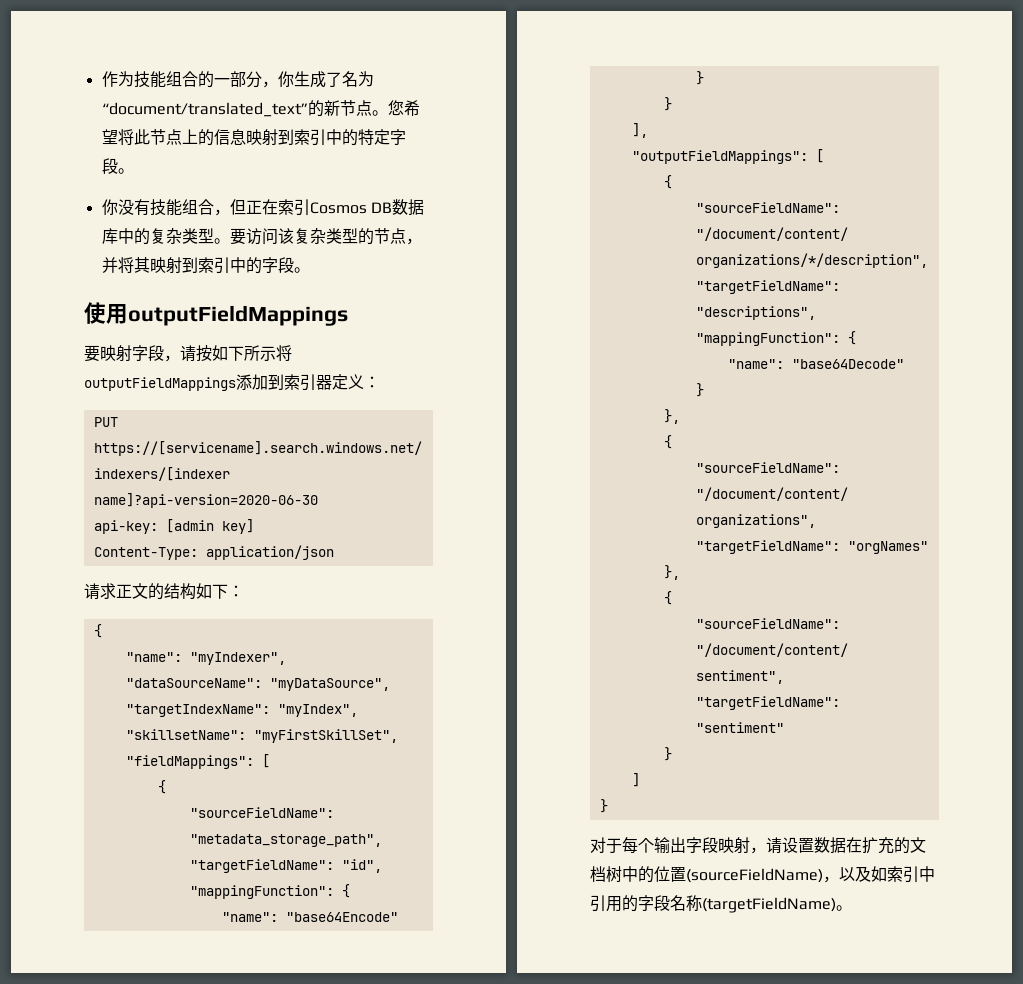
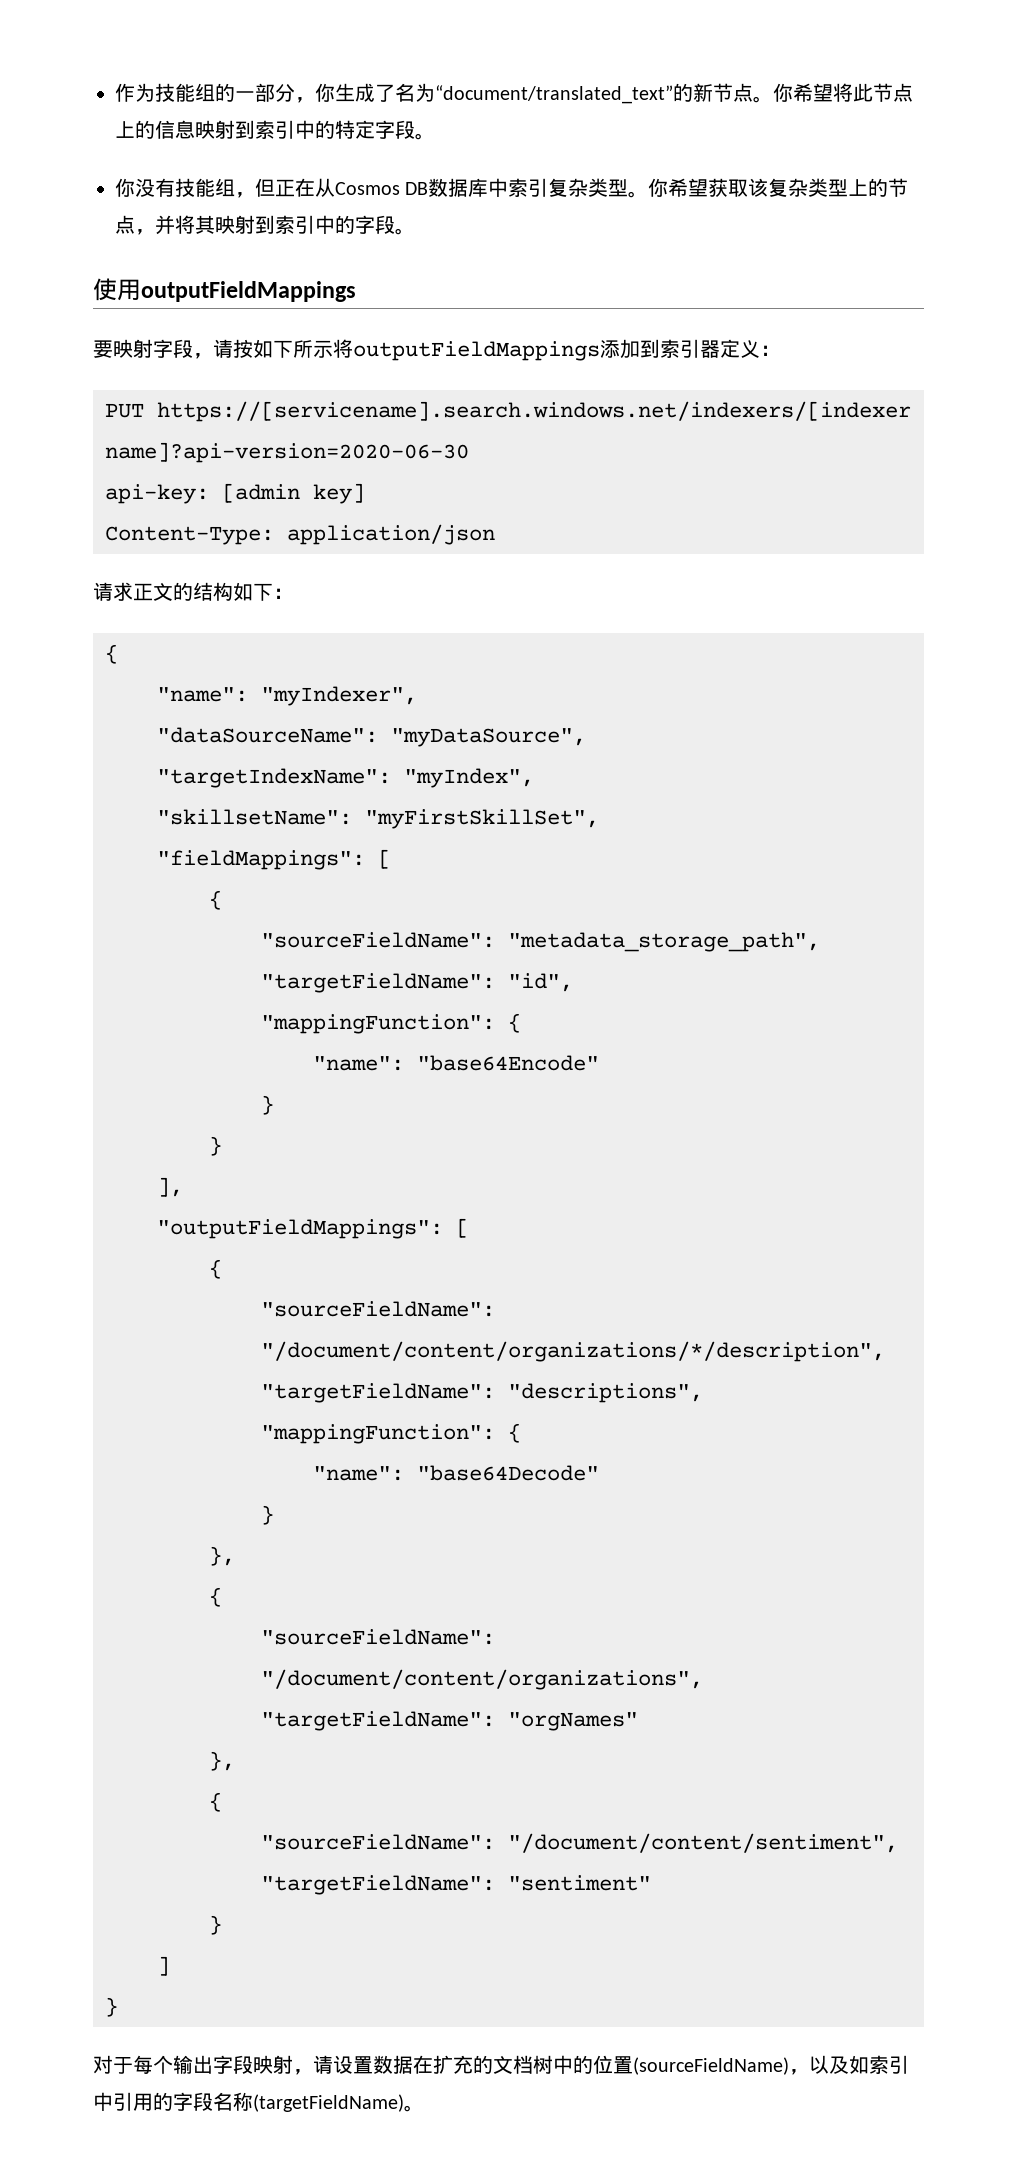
[181,71,198,87] 合 -> (215, 92) none
[387,100,404,116] 您 -> [773,83,793,102] 你
[197,199,214,215] 合 -> (235, 187) none
[277,199,310,216] 索引 -> [315,178,335,197] 从
[133,228,150,245] 的 -> [508,178,549,197] 索引
[229,228,278,245] 要访问 -> [648,178,749,197] 你希望获取
(358, 236) none -> [848,179,869,196] 上

